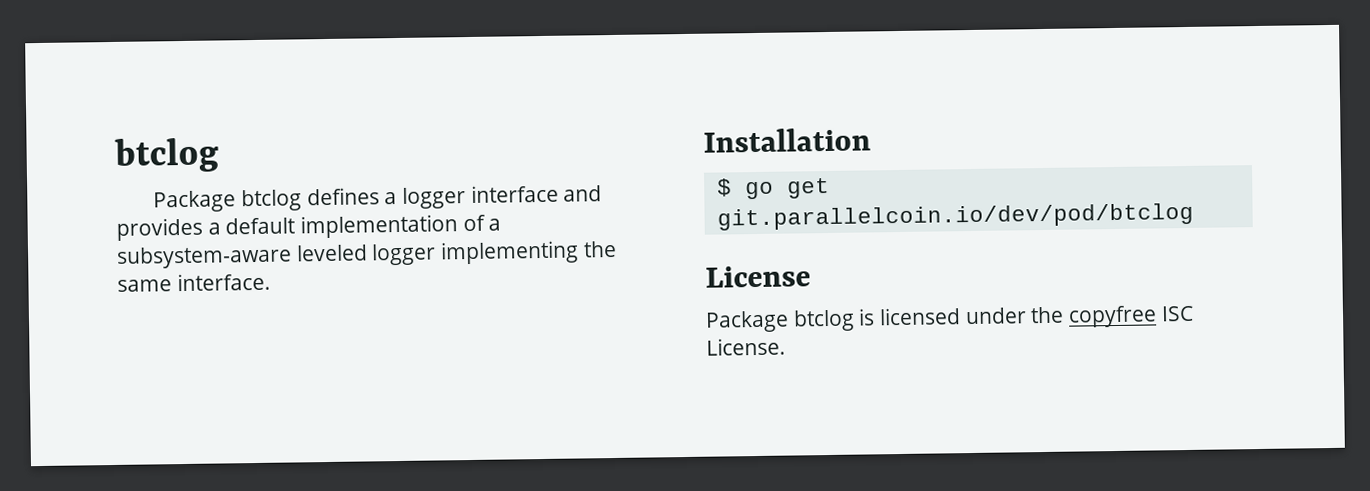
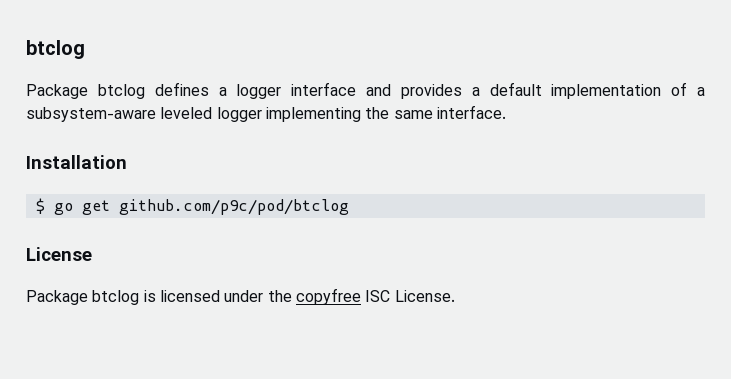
[716,202,1194,231] git.parallelcoin.io/dev/pod/btclog -> [118,199,349,215] github.com/p9c/pod/btclog

